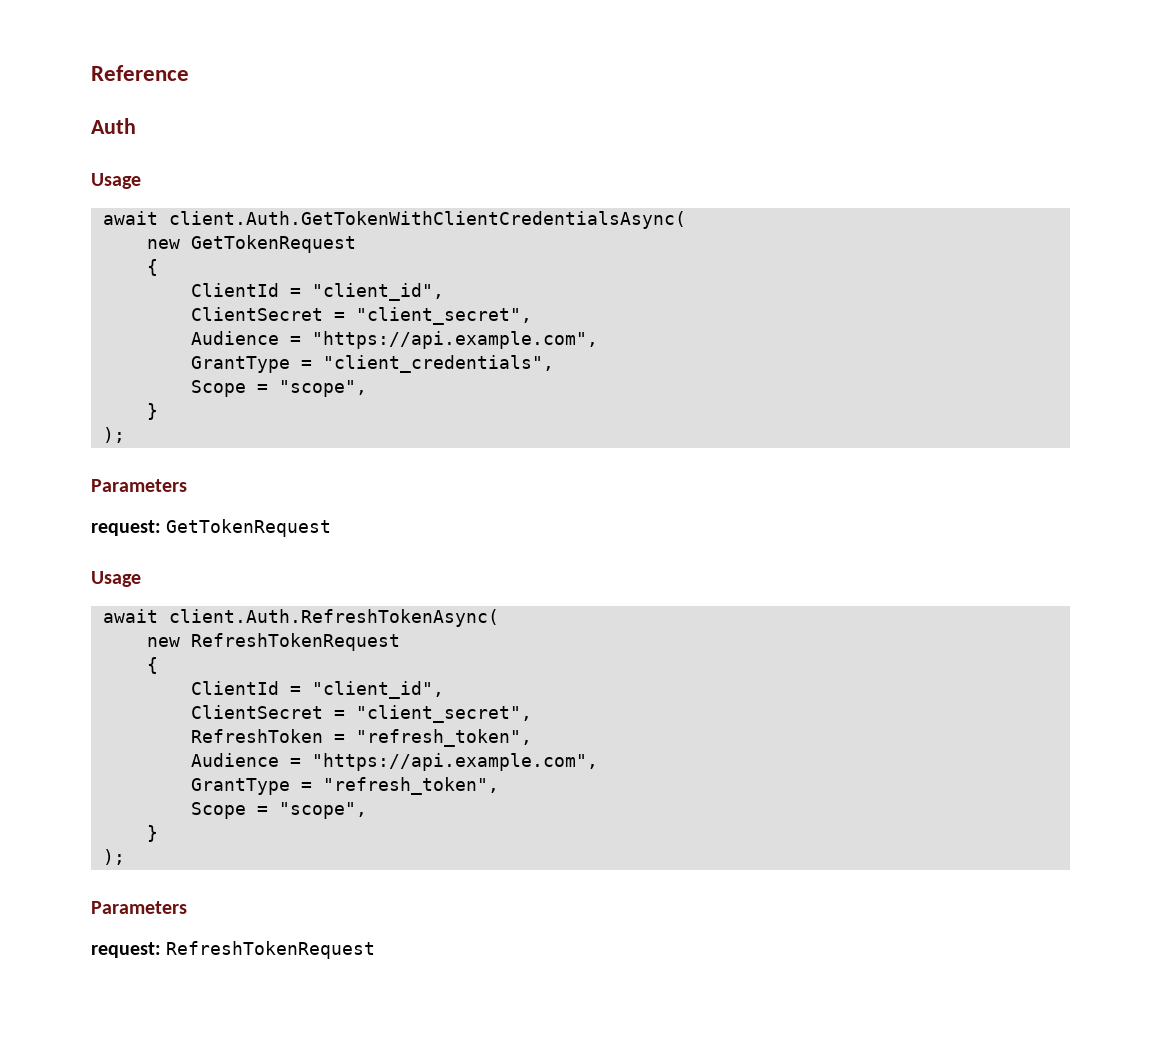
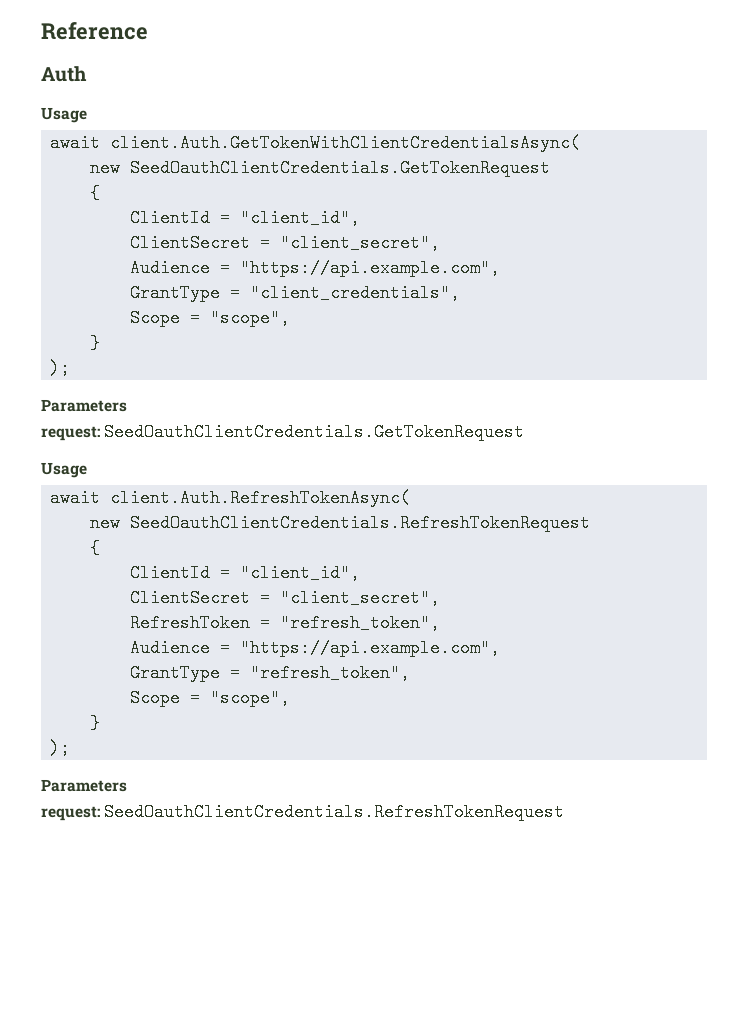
[191,235,356,253] GetTokenRequest -> [130,159,551,177] SeedOauthClientCredentials.GetTokenRequest
[166,519,332,537] GetTokenRequest -> [104,423,525,441] SeedOauthClientCredentials.GetTokenRequest
[191,633,400,651] RefreshTokenRequest -> [130,514,591,532] SeedOauthClientCredentials.RefreshTokenRequest
[166,941,376,959] RefreshTokenRequest -> [104,803,565,821] SeedOauthClientCredentials.RefreshTokenRequest

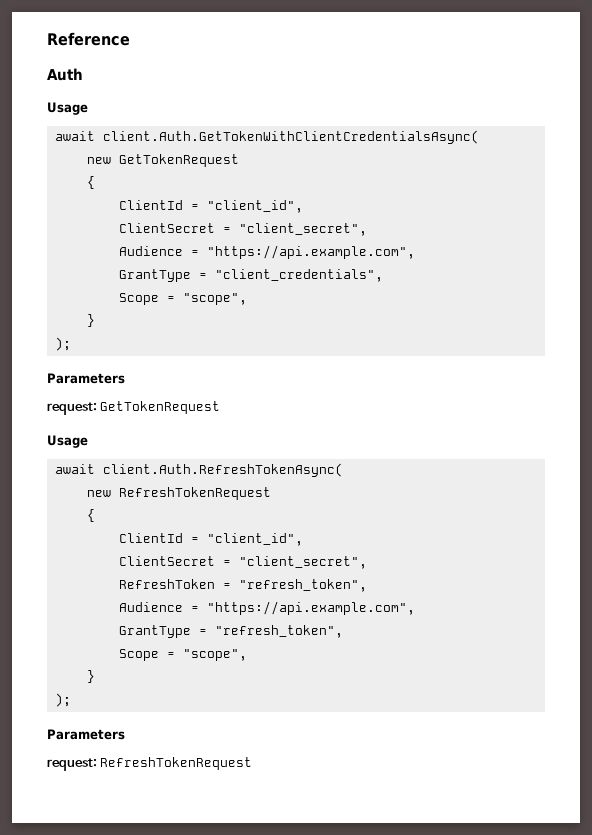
[130,159,551,177] SeedOauthClientCredentials.GetTokenRequest -> [118,154,239,167] GetTokenRequest
[104,423,525,441] SeedOauthClientCredentials.GetTokenRequest -> [100,401,221,414] GetTokenRequest
[130,514,591,532] SeedOauthClientCredentials.RefreshTokenRequest -> [118,487,271,500] RefreshTokenRequest
[104,803,565,821] SeedOauthClientCredentials.RefreshTokenRequest -> [100,757,253,770] RefreshTokenRequest

